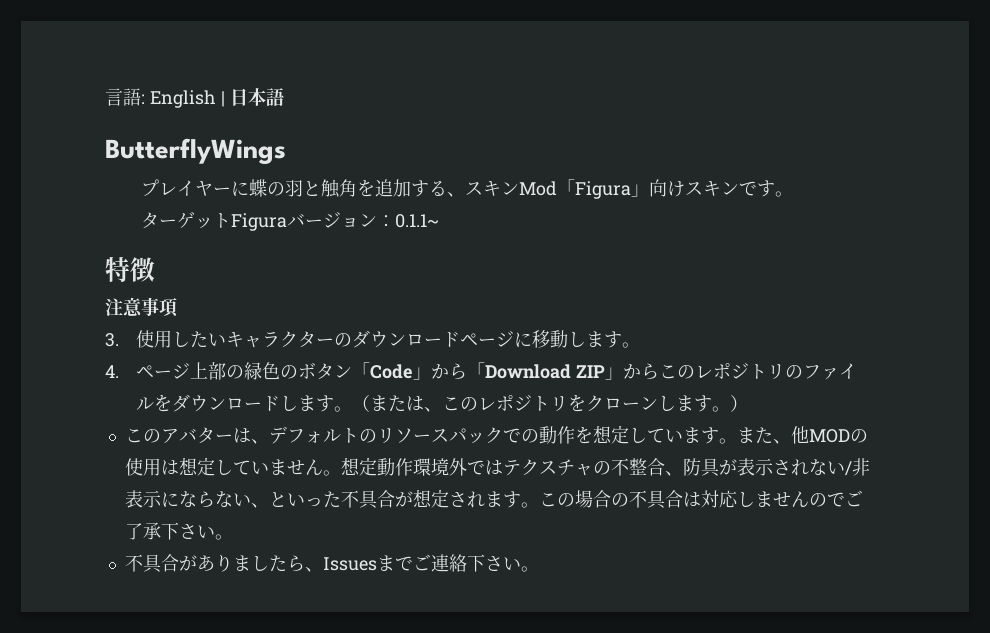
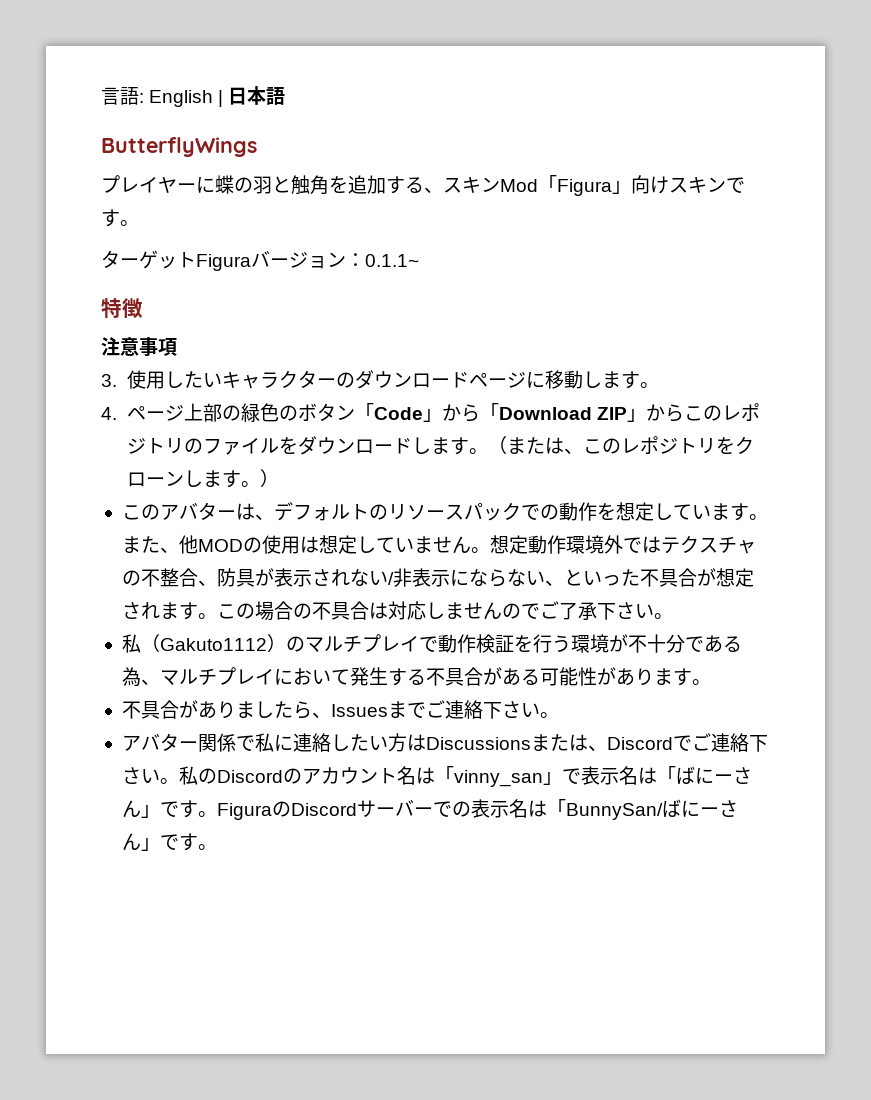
(233, 537) none -> [121,634,742,653] [121,667,711,687] // 私（Gakuto1112）のマルチプレイで動作検証を行う環境が不十分である為、マルチプレイにおいて発生する不具合がある可能性があります。
(539, 569) none -> [121,733,768,752] [121,766,752,787] [121,799,738,820] [121,833,217,851] // アバター関係で私に連絡したい方はDiscussionsまたは、Discordでご連絡下さい。私のDiscordのアカウント名は「vinny_san」で表示名は「ばにーさん」です。FiguraのDiscordサーバーでの表示名は「BunnySan/ばにーさん」です。

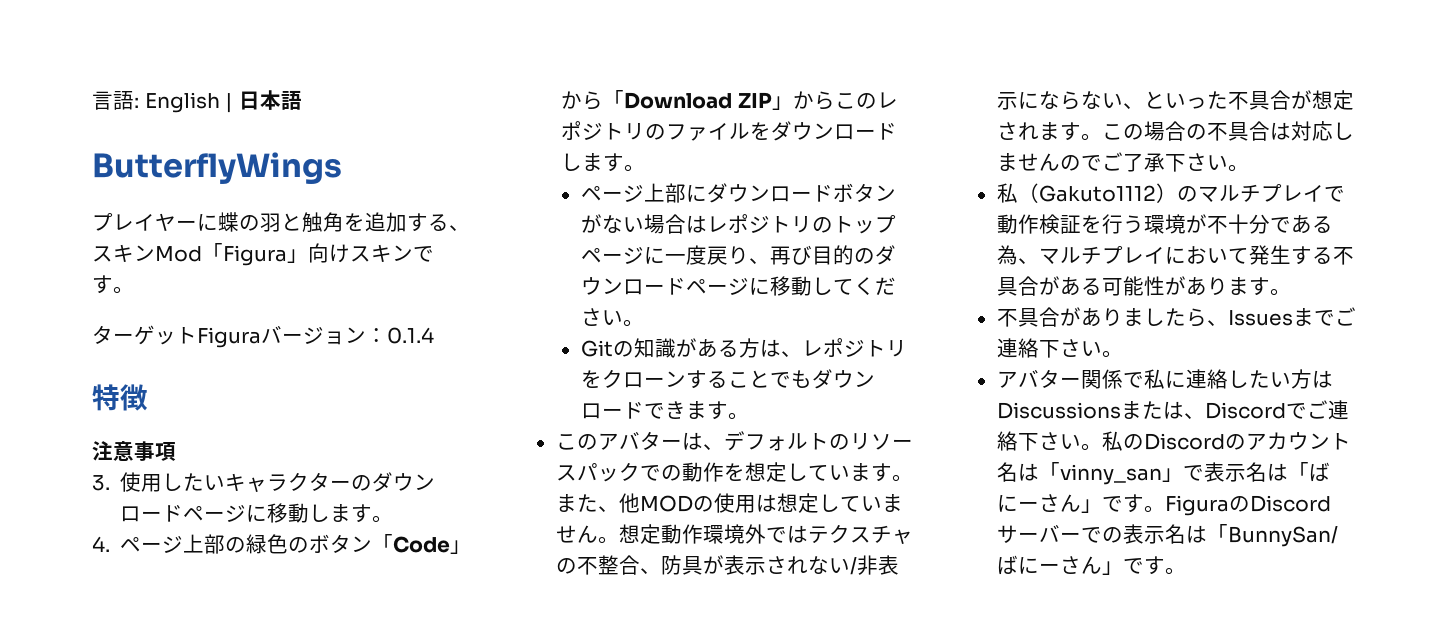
[365,254,419,267] 0.1.1~ -> [387,327,434,344] 0.1.4
[487,436,621,455] （または、この -> [580,183,896,203] [580,214,896,234] [580,245,896,265] [580,276,896,296] [580,308,644,327] [580,338,802,358] // ページ上部にダウンロードボタンがない場合はレポジトリのトップページに一度戻り、再び目的のダウンロードページに移動してください。 // Gitの知識がある方は、
[183,469,279,488] します。） -> [685,369,875,389] [580,401,749,420] することでもダウンロードできます。

